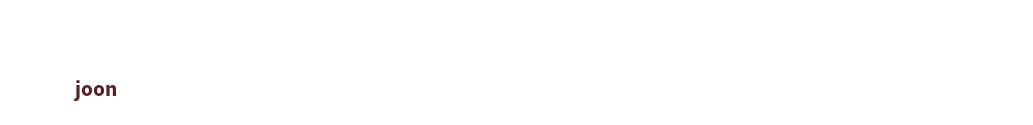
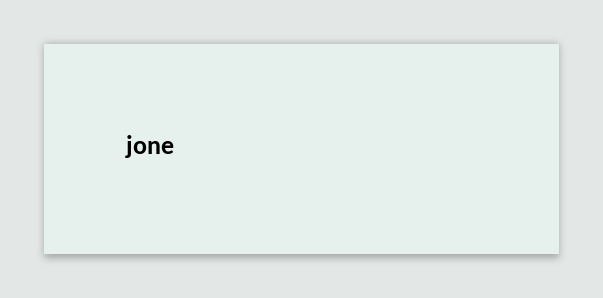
[73,80,117,101] joon -> [125,135,174,158] jone

